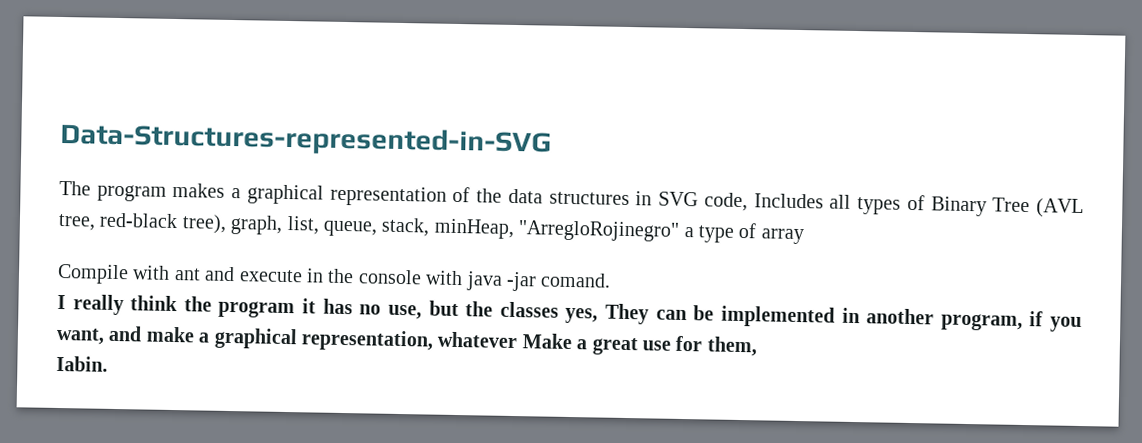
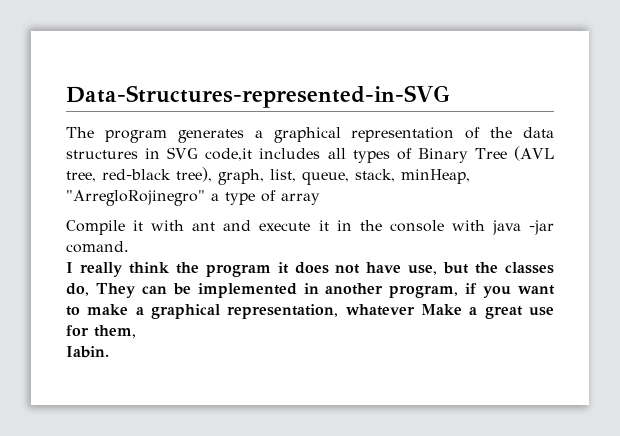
[172,182,226,198] makes -> [177,129,244,143] generates
[703,192,824,212] code, Includes -> [205,148,321,161] code,it includes
(129, 274) none -> [133,220,144,231] it
(303, 276) none -> [318,220,329,231] it
[322,298,382,315] has no -> [294,262,402,274] does not have
[565,307,599,324] yes, -> [66,283,89,296] do,
[56,325,143,345] want, and -> [518,285,555,295] [66,306,80,316] want to

